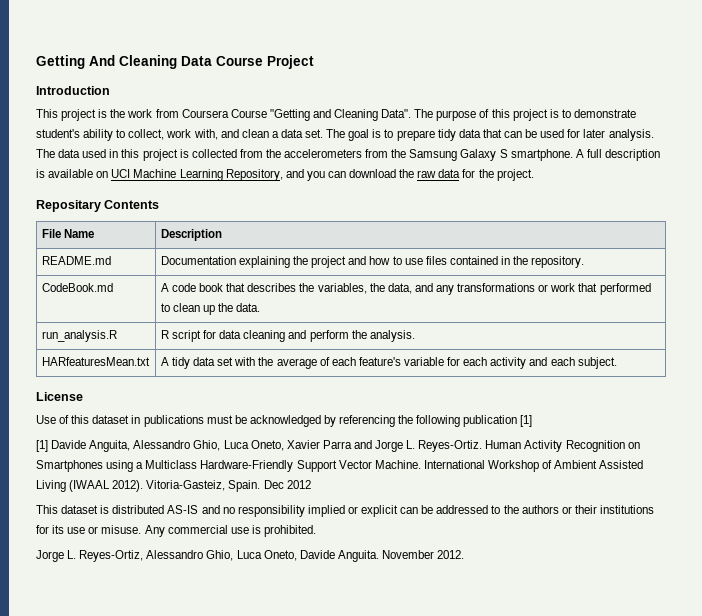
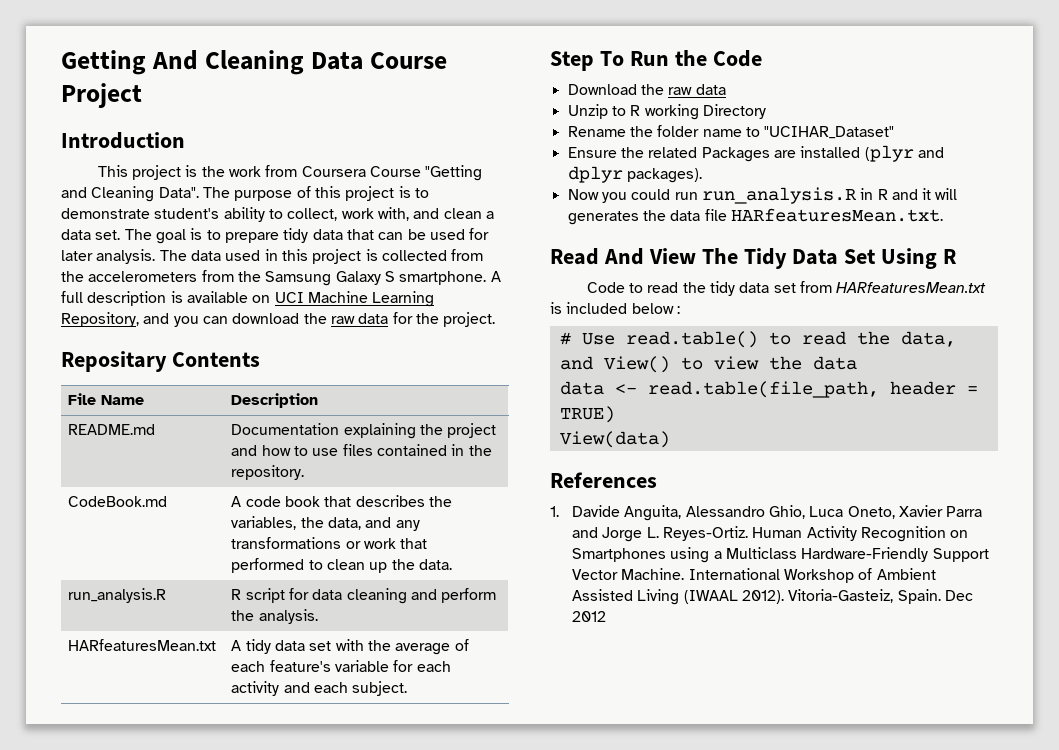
[36,392,83,401] [36,415,533,427] [36,440,48,452] License // Use of this dataset in publications must be acknowledged by referencing the following publication [1] // [1] -> [550,50,762,71] [567,84,726,95] [567,104,766,120] [567,125,895,139] [567,145,944,162] [567,166,702,183] [567,187,958,204] [567,208,943,225] [550,248,957,269] [586,281,987,296] [550,302,680,314] [559,331,956,348] [559,356,857,373] [559,381,978,398] [559,406,615,423] [559,431,670,448] [550,472,657,488] [550,506,559,517] Step To Run the Code // Download the raw data // Unzip to R working Directory // Rename the folder name to "UCIHAR_Dataset" // Ensure the related Packages are installed (plyr and dplyr packages). // Now you could run run_analysis.R in R and it will generates the data file HARfeaturesMean.txt. // Read And View The Tidy Data Set Using R // Code to read the tidy data set from HARfeaturesMean.txt is included below : // # Use read.table() to read the data, and View() to view the data // data <- read.table(file_path, header = TRUE) // View(data) // References // 1.
[36,505,654,517] [36,525,316,537] [36,550,465,562] // This dataset is distributed AS-IS and no responsibility implied or explicit can be addressed to the authors or their institutions for its use or misuse. Any commercial use is prohibited. // Jorge L. Reyes-Ortiz, Alessandro Ghio, Luca Oneto, Davide Anguita. November 2012. -> (607, 616) none

